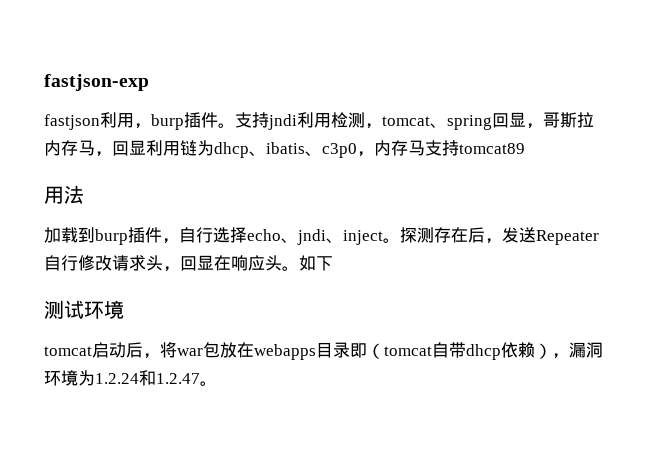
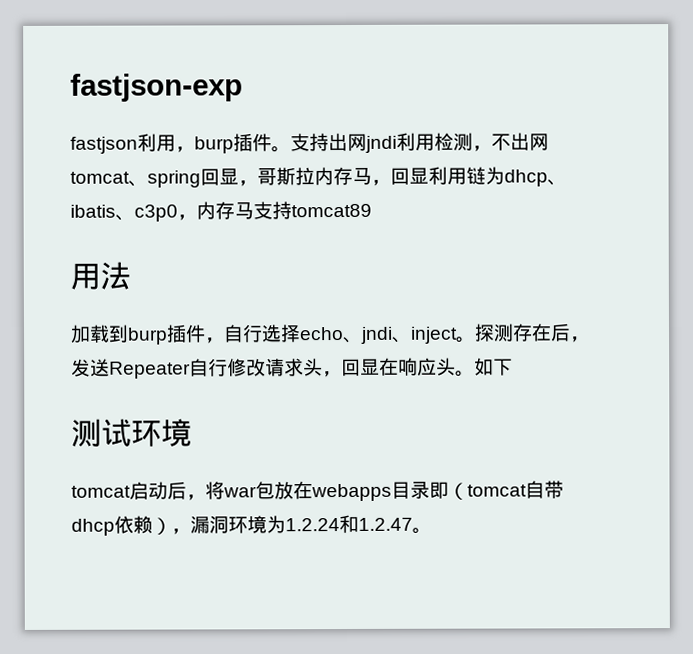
(269, 120) none -> [328,132,367,152] 出网
(382, 126) none -> [491,132,549,151] 不出网

